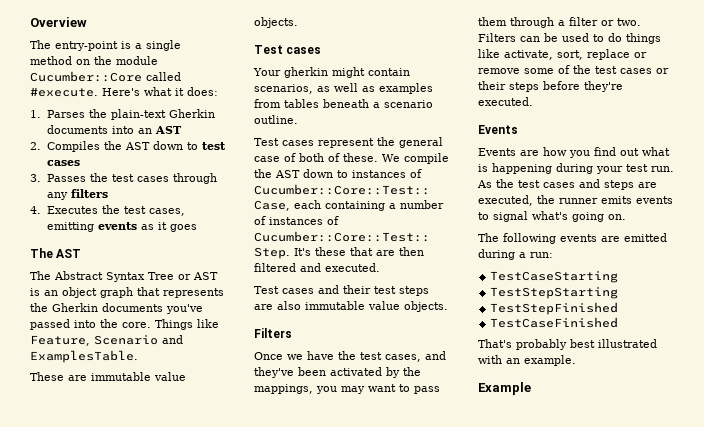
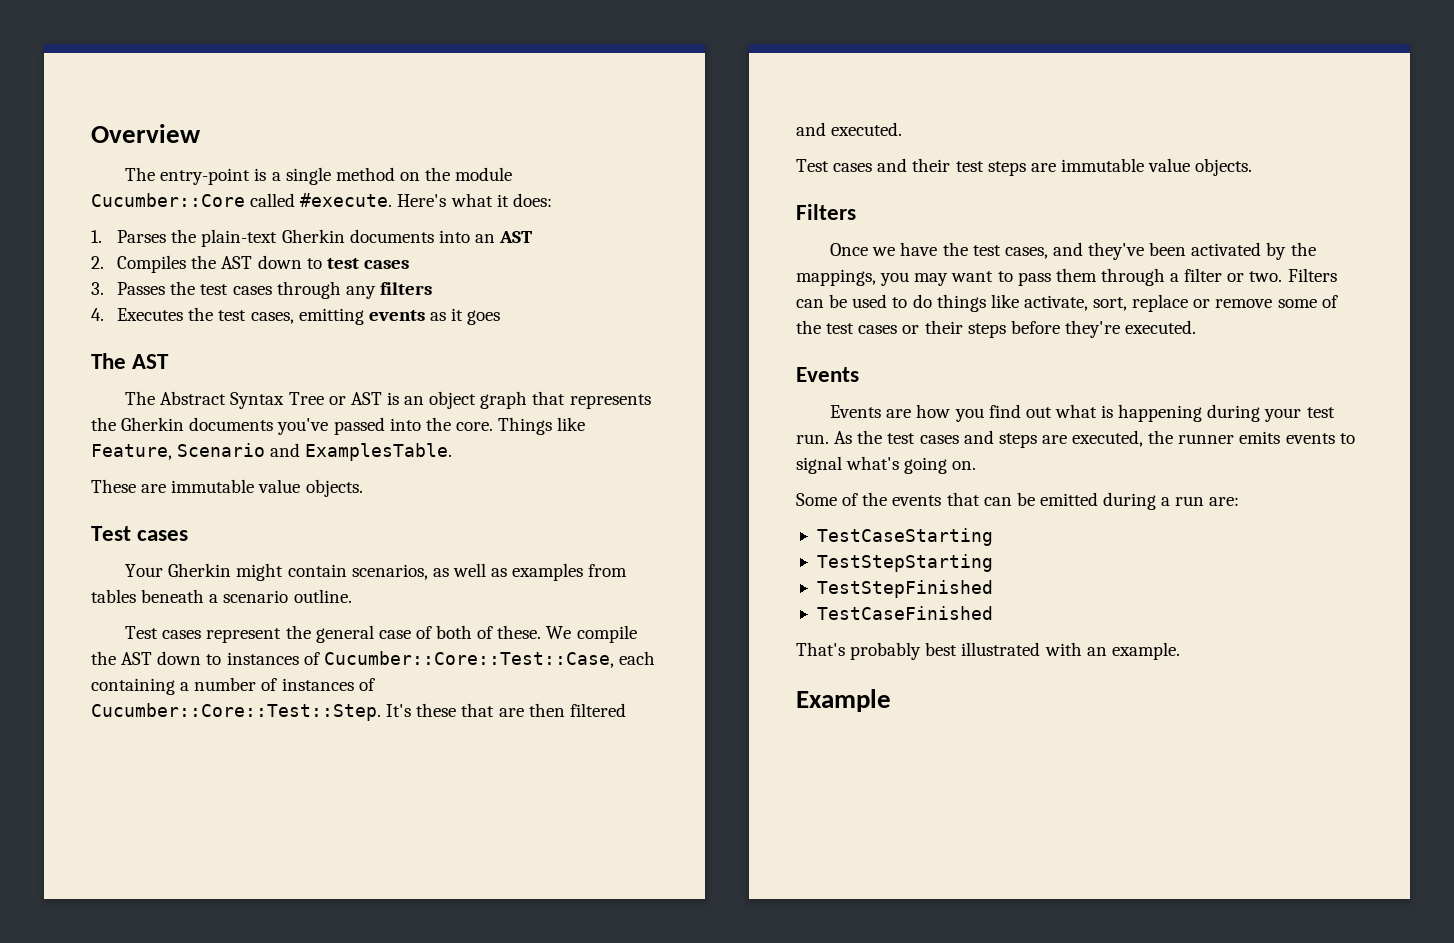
[284,67,328,78] gherkin -> [168,563,232,577] Gherkin
[277,301,301,310] also -> (1056, 167) none
[478,233,620,244] The following events are -> [796,492,1035,506] Some of the events that can be
[530,252,553,258] run: -> [1175,496,1240,506] run are:

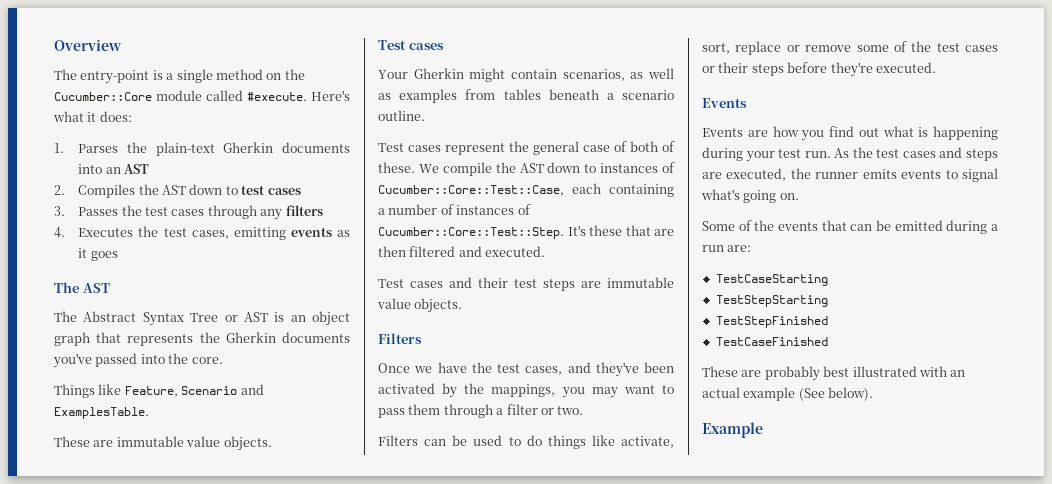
[455,167,513,181] [91,193,245,207] module Cucumber::Core -> [54,90,202,101] Cucumber::Core module
(493, 426) none -> (223, 360) //
(1283, 276) none -> (584, 410) //
[796,642,845,656] That's -> [702,366,762,377] These are
[1111,642,1180,660] example. -> [702,387,874,401] actual example (See below).

